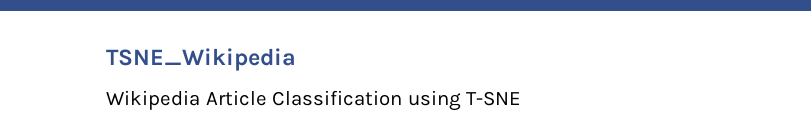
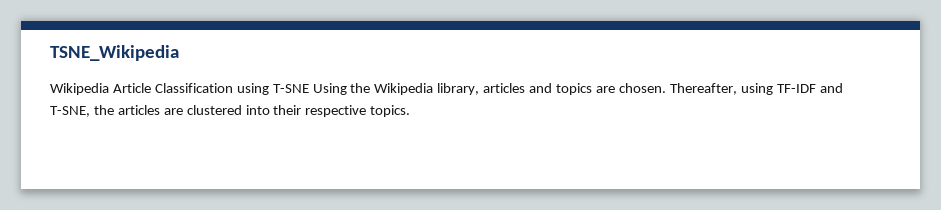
(522, 98) none -> [312,83,843,95] [50,105,411,117] Using the Wikipedia library, articles and topics are chosen. Thereafter, using TF-IDF and T-SNE, the articles are clustered into their respective topics.

